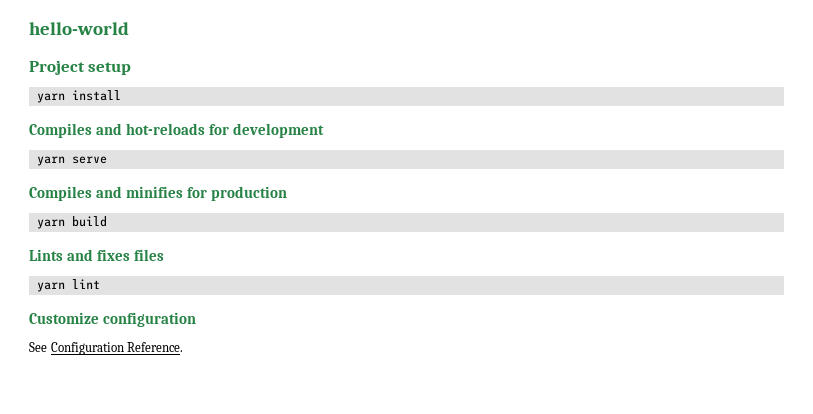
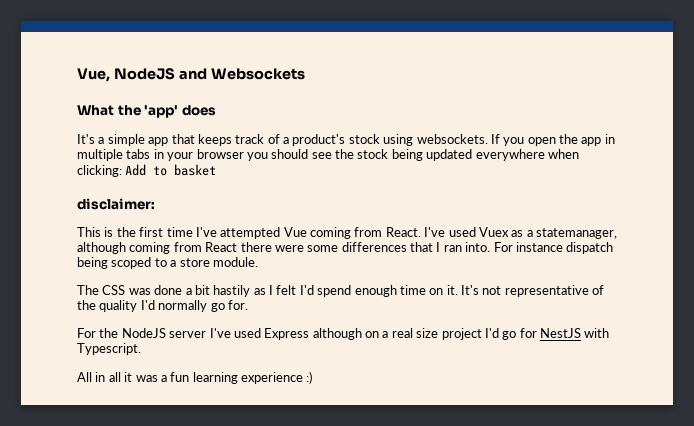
[29,22,129,35] [29,60,132,75] [36,90,121,103] [29,123,324,138] [36,156,107,166] [29,186,287,201] [36,216,107,229] [29,249,164,261] [36,279,100,292] [29,312,196,327] [29,342,184,355] hello-world // Project setup // yarn install // Compiles and hot-reloads for development // yarn serve // Compiles and minifies for production // yarn build // Lints and fixes files // yarn lint // Customize configuration // See Configuration Reference. -> [77,68,305,82] [77,105,216,118] [77,134,615,146] [77,149,579,161] [77,164,217,177] [77,198,155,210] [77,227,617,239] [77,242,614,254] [77,257,258,269] [77,285,605,297] [77,300,248,312] [77,328,610,340] [77,343,141,355] [77,371,313,384] Vue, NodeJS and Websockets // What the 'app' does // It's a simple app that keeps track of a product's stock using websockets. If you open the app in multiple tabs in your browser you should see the stock being updated everywhere when clicking: Add to basket // disclaimer: // This is the first time I've attempted Vue coming from React. I've used Vuex as a statemanager, although coming from React there were some differences that I ran into. For instance dispatch being scoped to a store module. // The CSS was done a bit hastily as I felt I'd spend enough time on it. It's not representative of the quality I'd normally go for. // For the NodeJS server I've used Express although on a real size project I'd go for NestJS with Typescript. // All in all it was a fun learning experience :)

